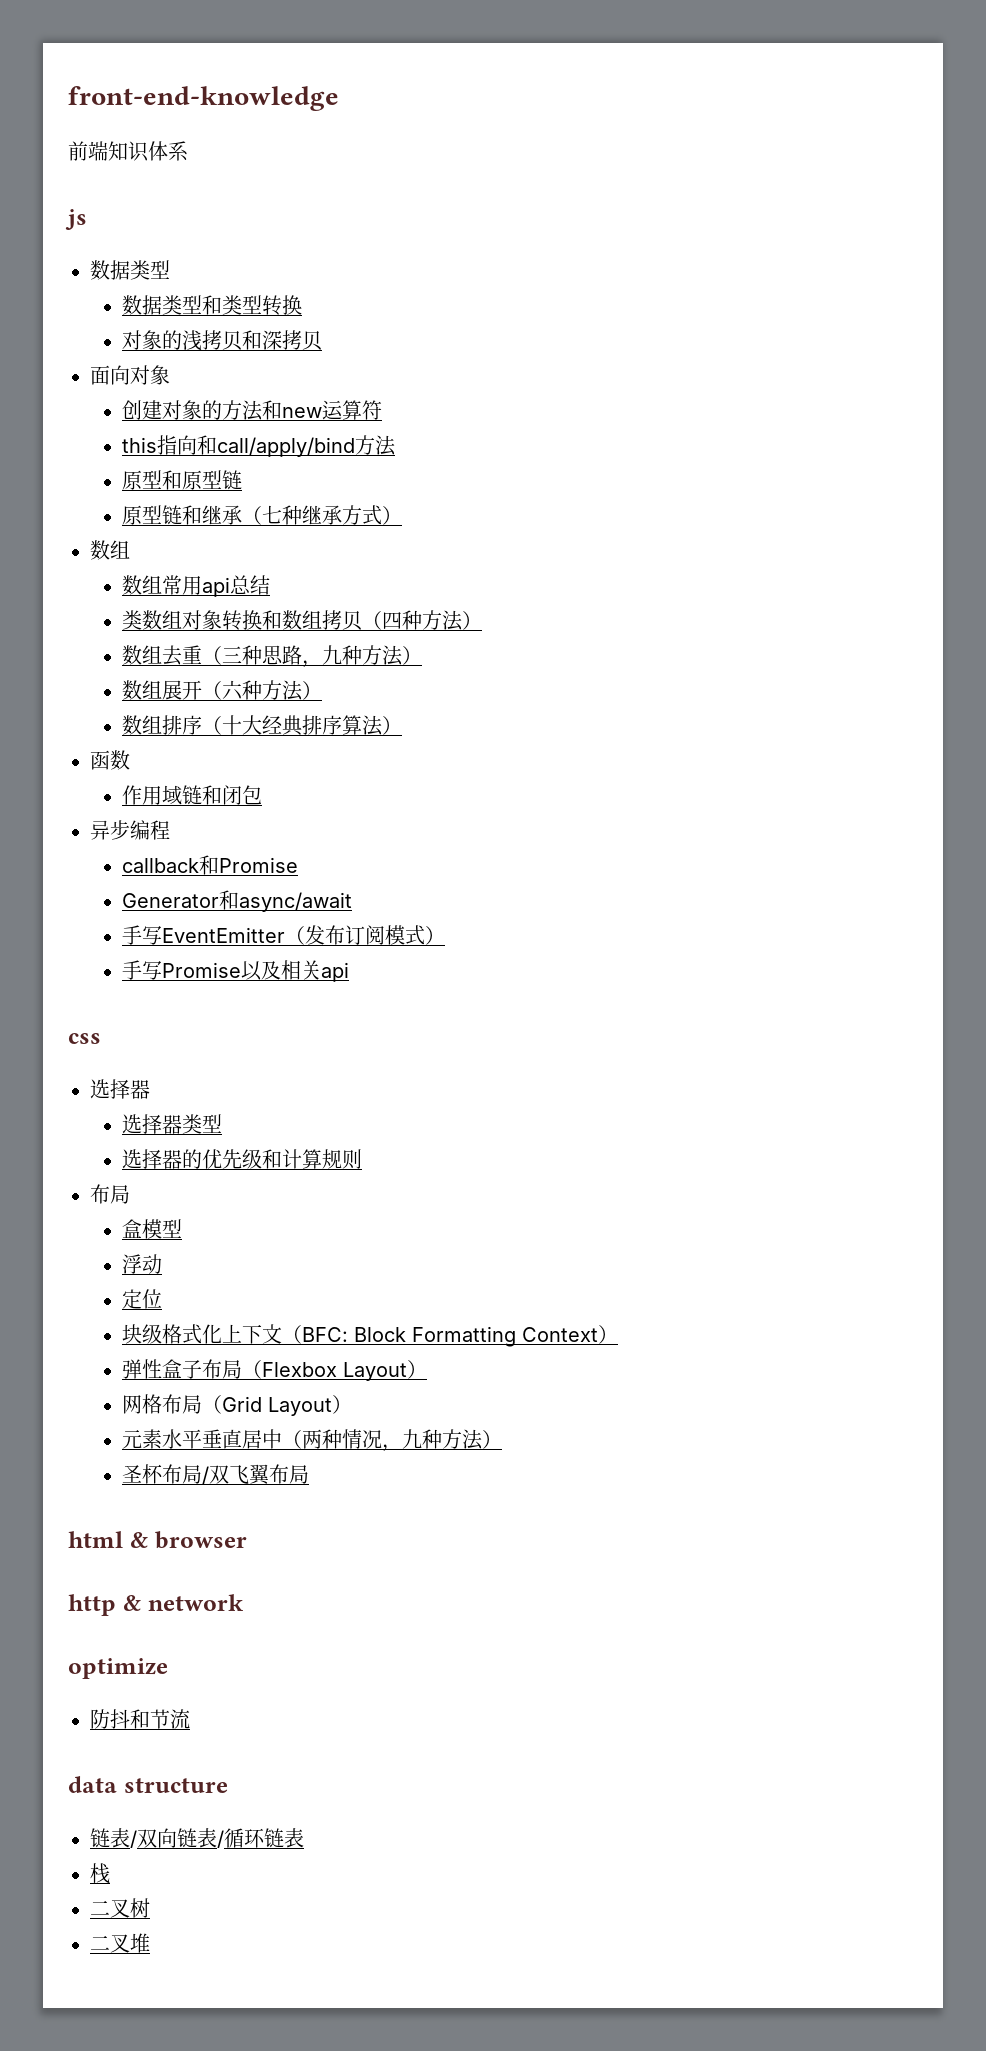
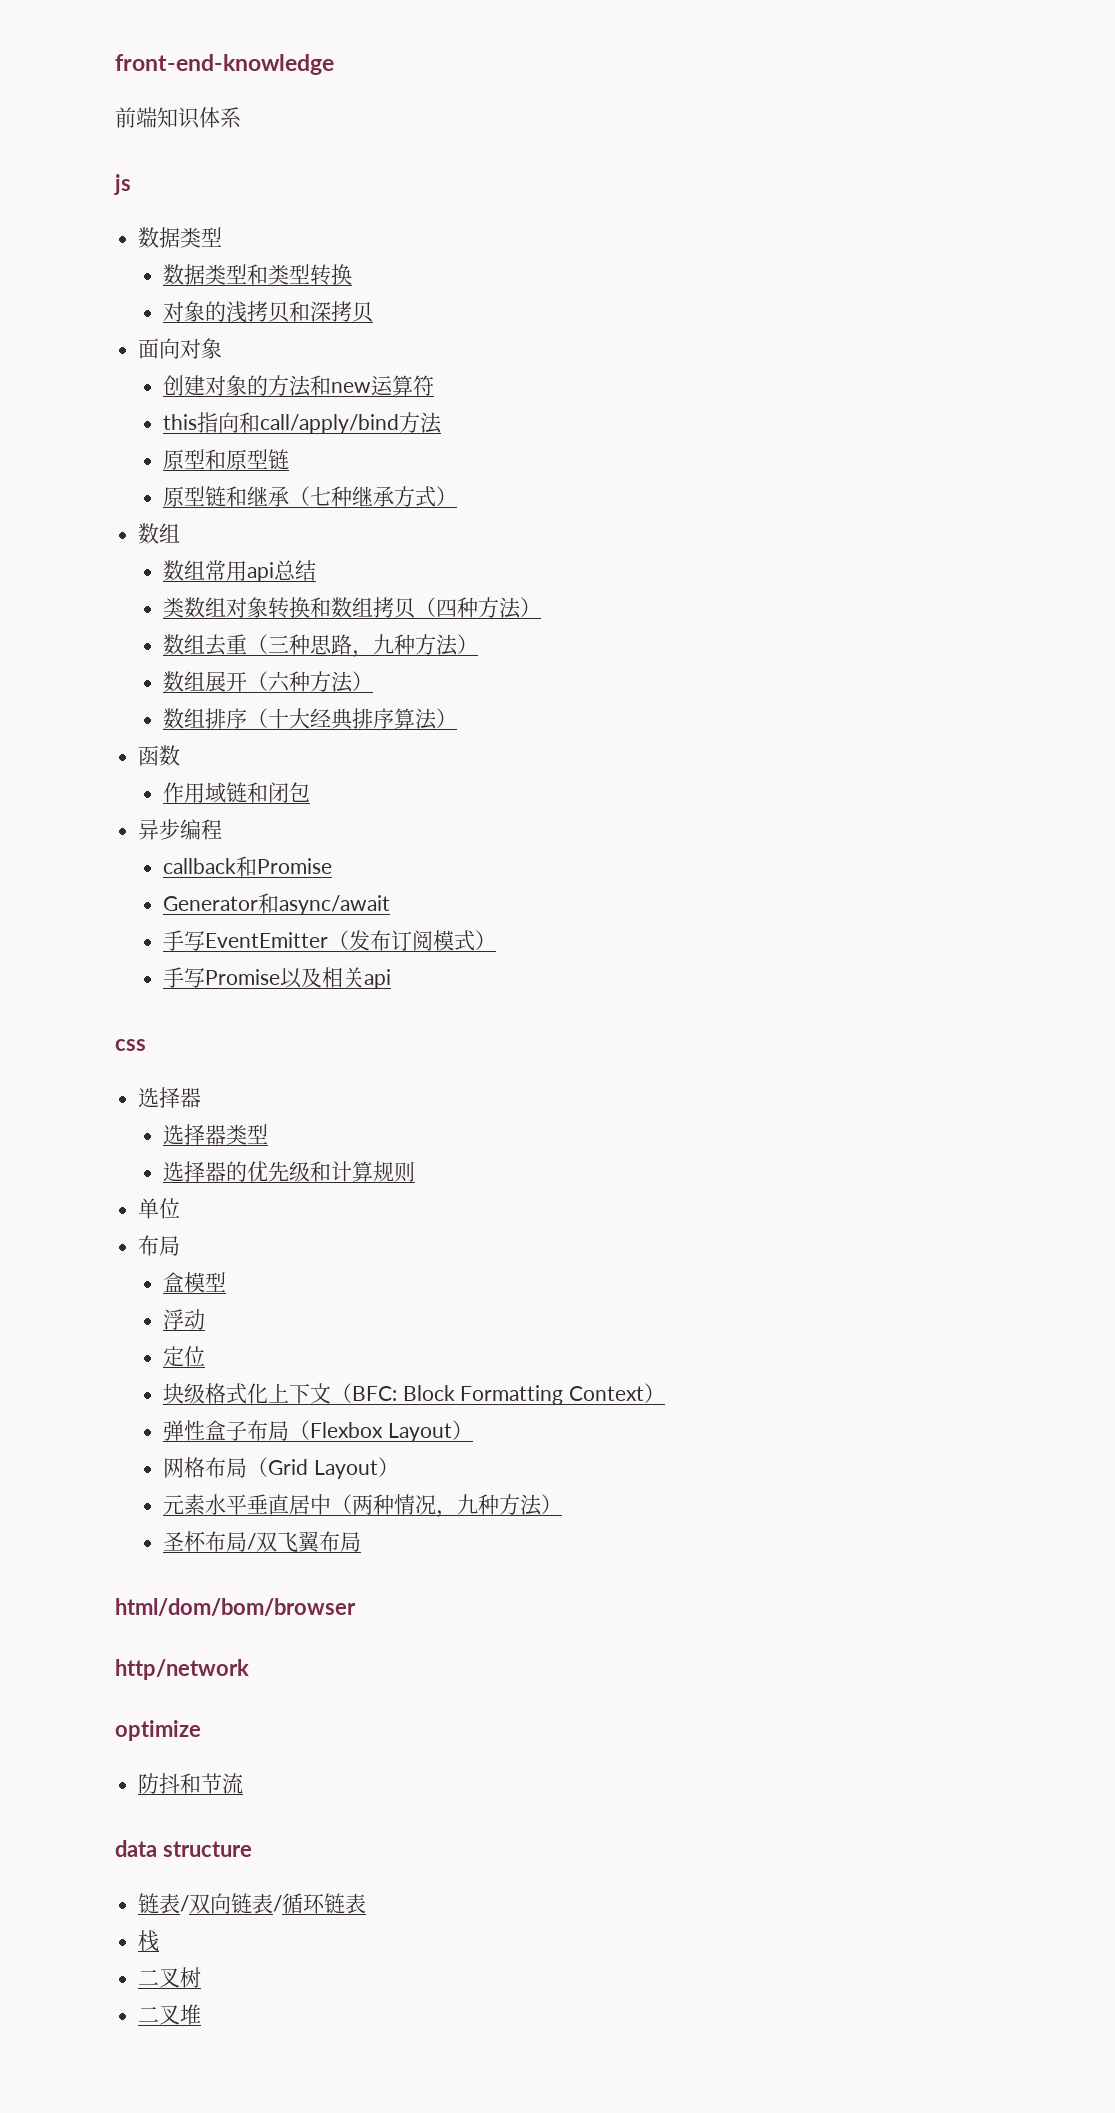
(362, 1159) none -> [138,1198,181,1219] // 单位
[68,1531,247,1549] [68,1594,244,1616] html & browser // http & network -> [115,1598,356,1616] [115,1659,249,1680] html/dom/bom/browser // http/network

